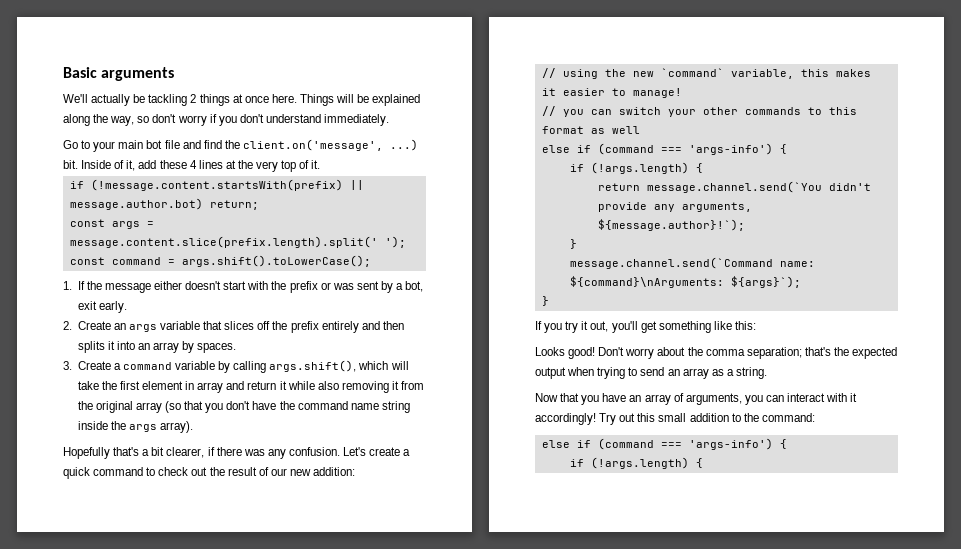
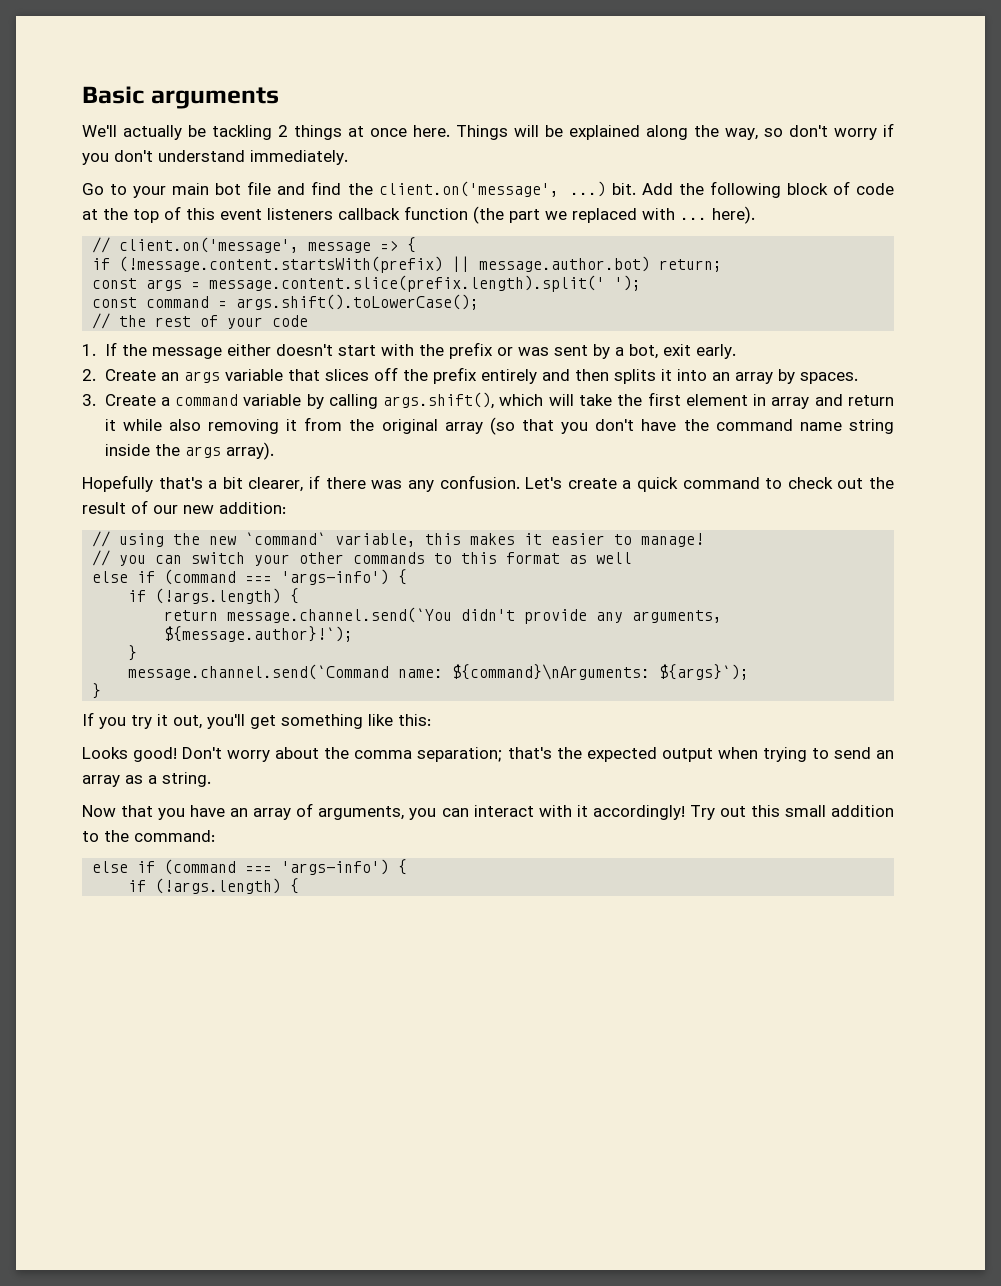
[81,160,223,171] Inside of it, add these 4 lines -> [641,181,894,198] Add the following block of code
[256,161,279,172] very -> (128, 214) none
[311,160,321,169] it. -> [186,206,755,224] [92,237,417,253] this event listeners callback function (the part we replaced with ... here). // // client.on('message', message => {
(371, 261) none -> [92,313,309,329] // // the rest of your code

